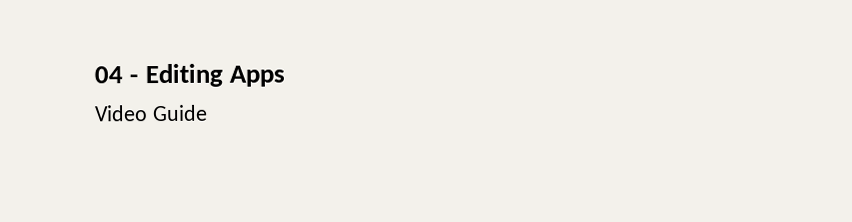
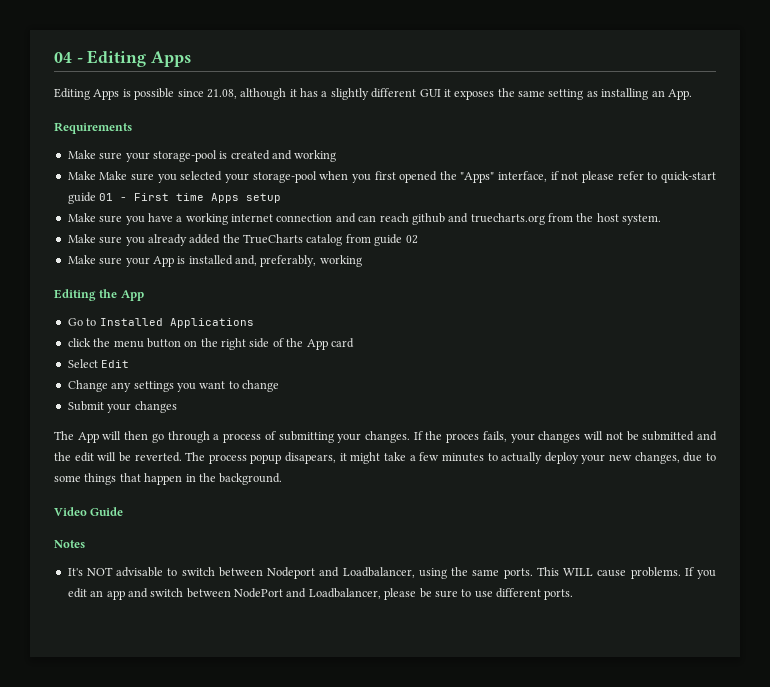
[94,104,208,122] Video Guide -> [54,88,692,100] [54,122,132,134] [67,150,337,162] [67,171,717,183] [67,192,282,204] [67,213,662,225] [67,234,418,246] [67,255,362,267] [54,289,144,301] [67,318,254,328] [67,338,354,350] [67,359,130,368] [67,380,279,392] [67,401,177,413] [54,431,718,443] [54,452,716,464] [54,473,283,485] [54,507,124,516] [54,540,85,548] [67,567,716,579] [67,588,574,600] Editing Apps is possible since 21.08, although it has a slightly different GUI it exposes the same setting as installing an App. // Requirements // Make sure your storage-pool is created and working // Make Make sure you selected your storage-pool when you first opened the "Apps" interface, if not please refer to quick-start guide 01 - First time Apps setup // Make sure you have a working internet connection and can reach github and truecharts.org from the host system. // Make sure you already added the TrueCharts catalog from guide 02 // Make sure your App is installed and, preferably, working // Editing the App // Go to Installed Applications // click the menu button on the right side of the App card // Select Edit // Change any settings you want to change // Submit your changes // The App will then go through a process of submitting your changes. If the proces fails, your changes will not be submitted and the edit will be reverted. The process popup disapears, it might take a few minutes to actually deploy your new changes, due to some things that happen in the background. // Video Guide // Notes // It's NOT advisable to switch between Nodeport and Loadbalancer, using the same ports. This WILL cause problems. If you edit an app and switch between NodePort and Loadbalancer, please be sure to use different ports.

